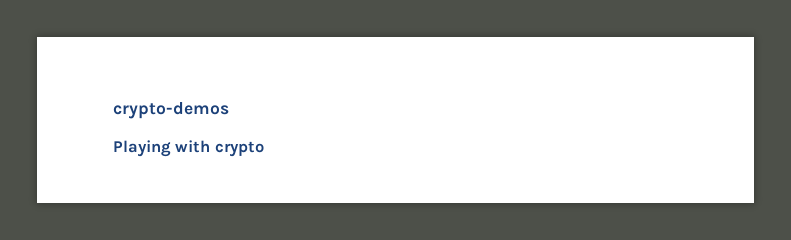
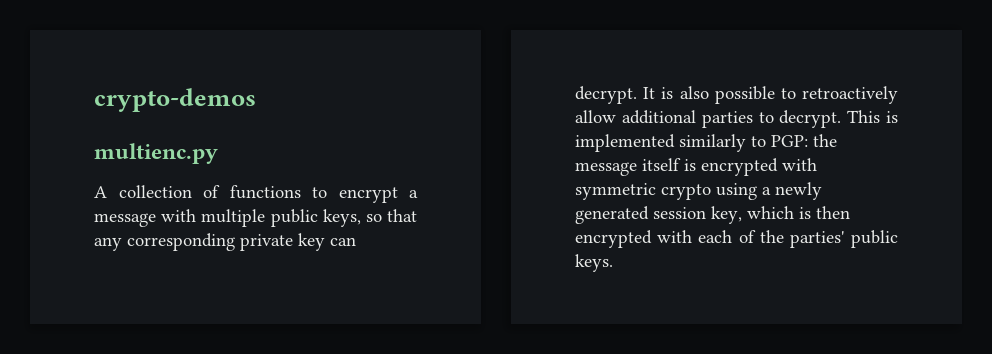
[113,140,264,157] Playing with crypto -> [94,143,218,164] [94,185,418,203] [94,209,417,227] [94,233,356,251] [575,86,898,104] [575,110,898,128] [575,134,837,152] [575,158,817,176] [575,182,822,200] [575,206,850,224] [575,230,898,248] [575,254,613,272] multienc.py // A collection of functions to encrypt a message with multiple public keys, so that any corresponding private key can decrypt. It is also possible to retroactively allow additional parties to decrypt. This is implemented similarly to PGP: the message itself is encrypted with symmetric crypto using a newly generated session key, which is then encrypted with each of the parties' public keys.

